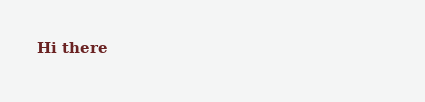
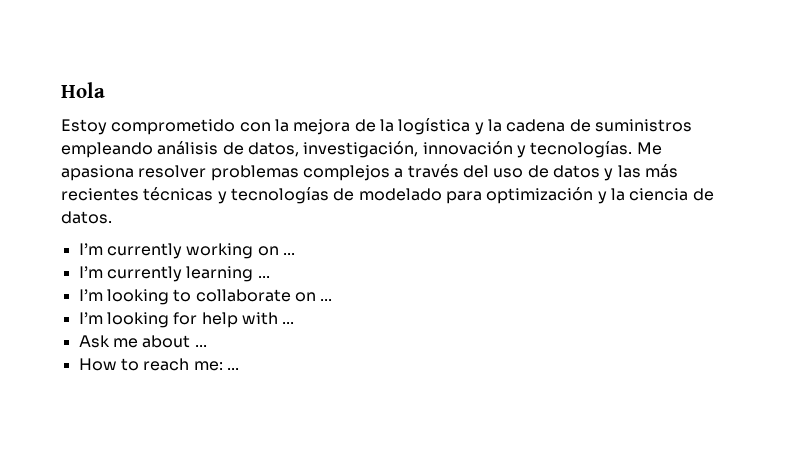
[37,42,108,53] Hi there -> [61,82,105,98] [61,118,692,135] [61,141,662,158] [61,164,678,181] [61,187,714,204] [61,211,112,224] [78,243,295,259] [78,266,270,282] [78,289,333,305] [78,312,295,328] [78,335,207,348] [78,358,239,371] Hola // Estoy comprometido con la mejora de la logística y la cadena de suministros empleando análisis de datos, investigación, innovación y tecnologías. Me apasiona resolver problemas complejos a través del uso de datos y las más recientes técnicas y tecnologías de modelado para optimización y la ciencia de datos. // I’m currently working on ... // I’m currently learning ... // I’m looking to collaborate on ... // I’m looking for help with ... // Ask me about ... // How to reach me: ...

